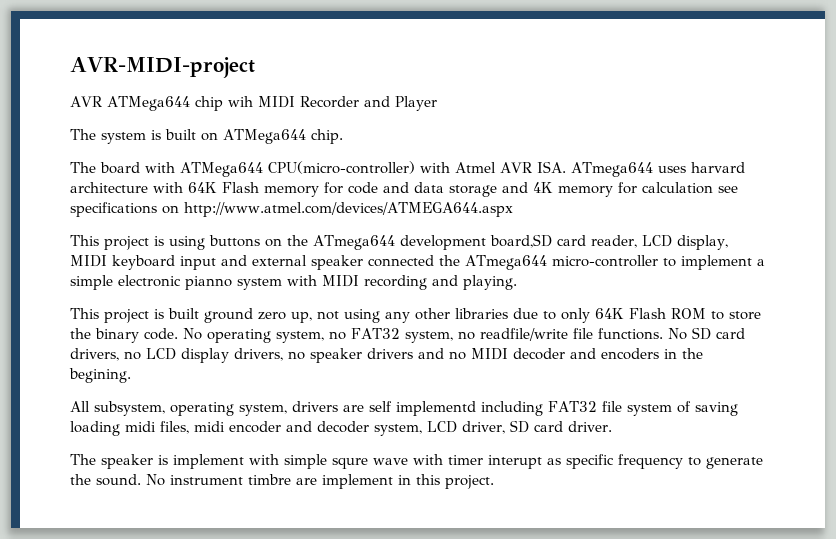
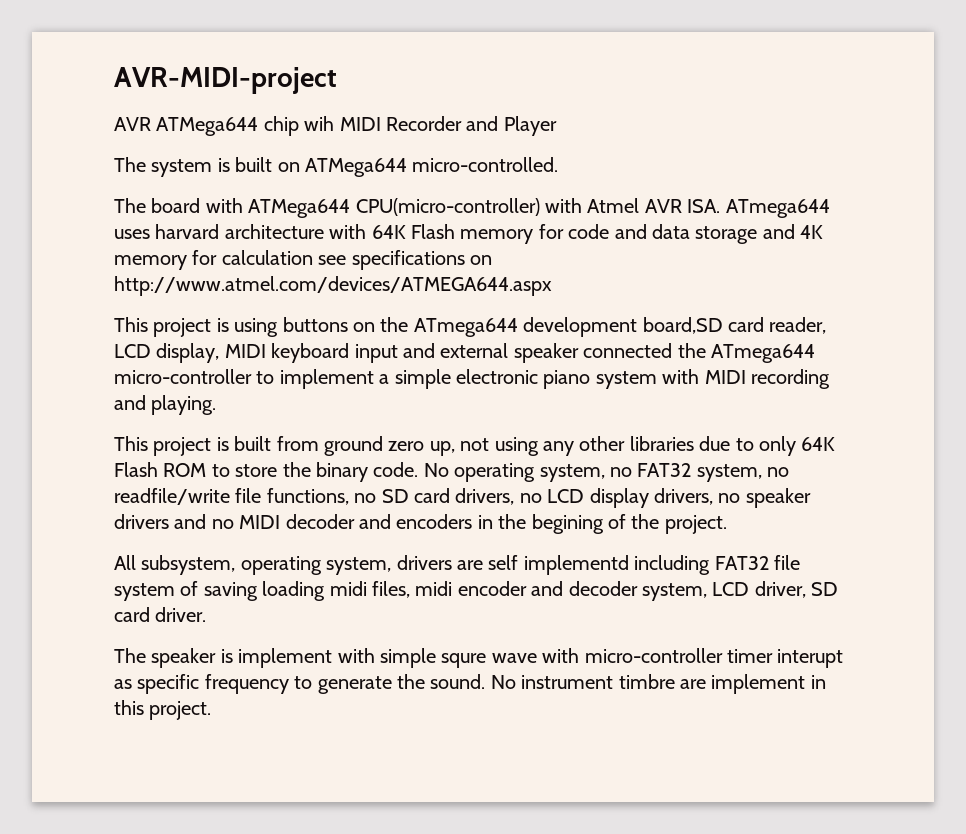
[310,129,343,144] chip. -> [412,157,559,172] micro-controlled.
[185,276,232,290] pianno -> [543,370,591,389] piano
(199, 313) none -> [276,436,319,451] from
[597,328,687,340] functions. No -> [266,488,377,505] functions, no
[69,368,131,383] begining. -> [531,514,727,534] begining of the project.
(443, 459) none -> [584,648,723,663] micro-controller

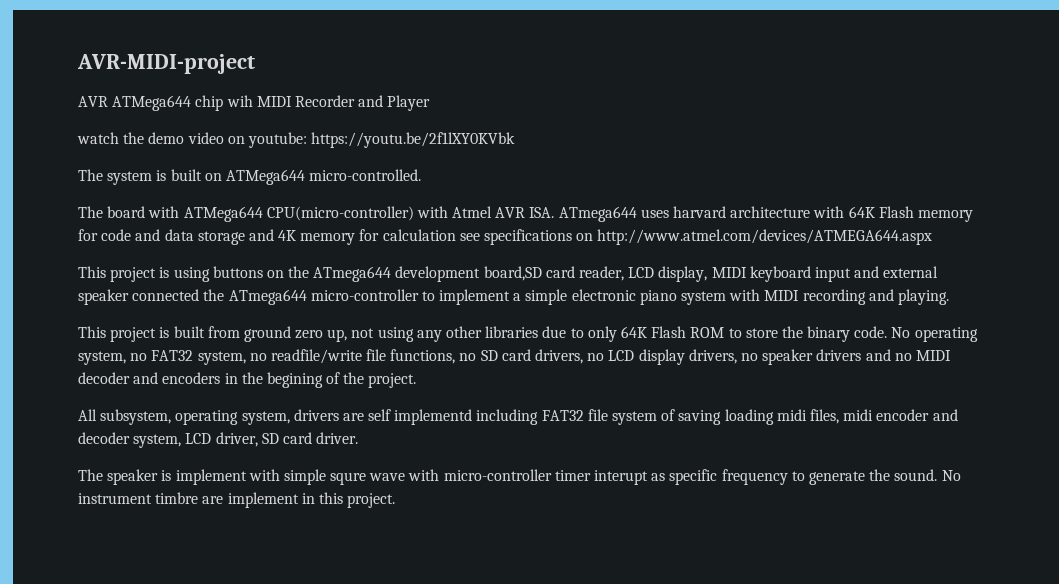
(557, 126) none -> [77,132,516,148] // watch the demo video on youtube: https://youtu.be/2f1lXY0KVbk

